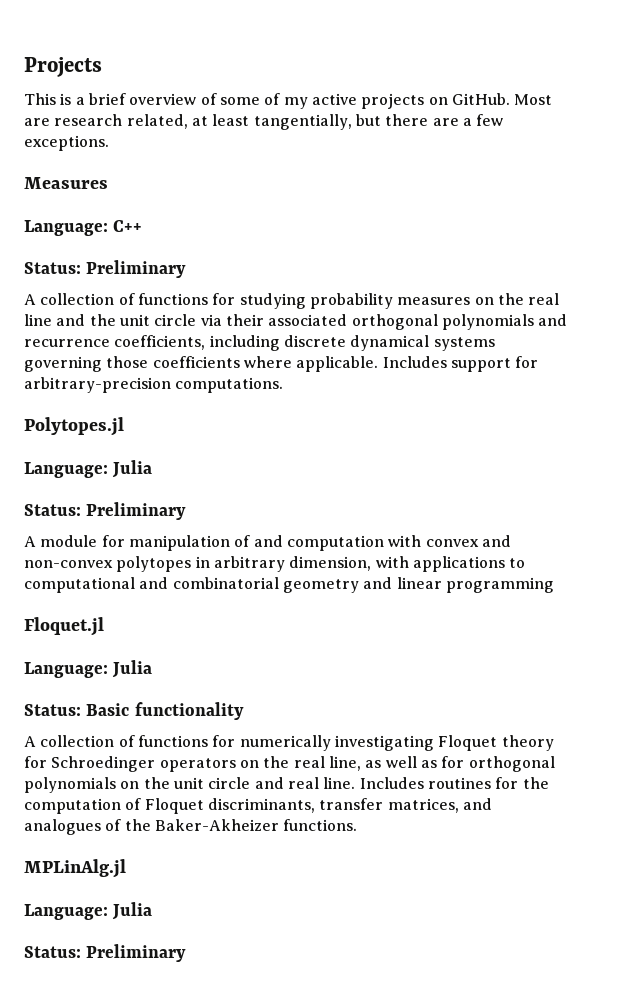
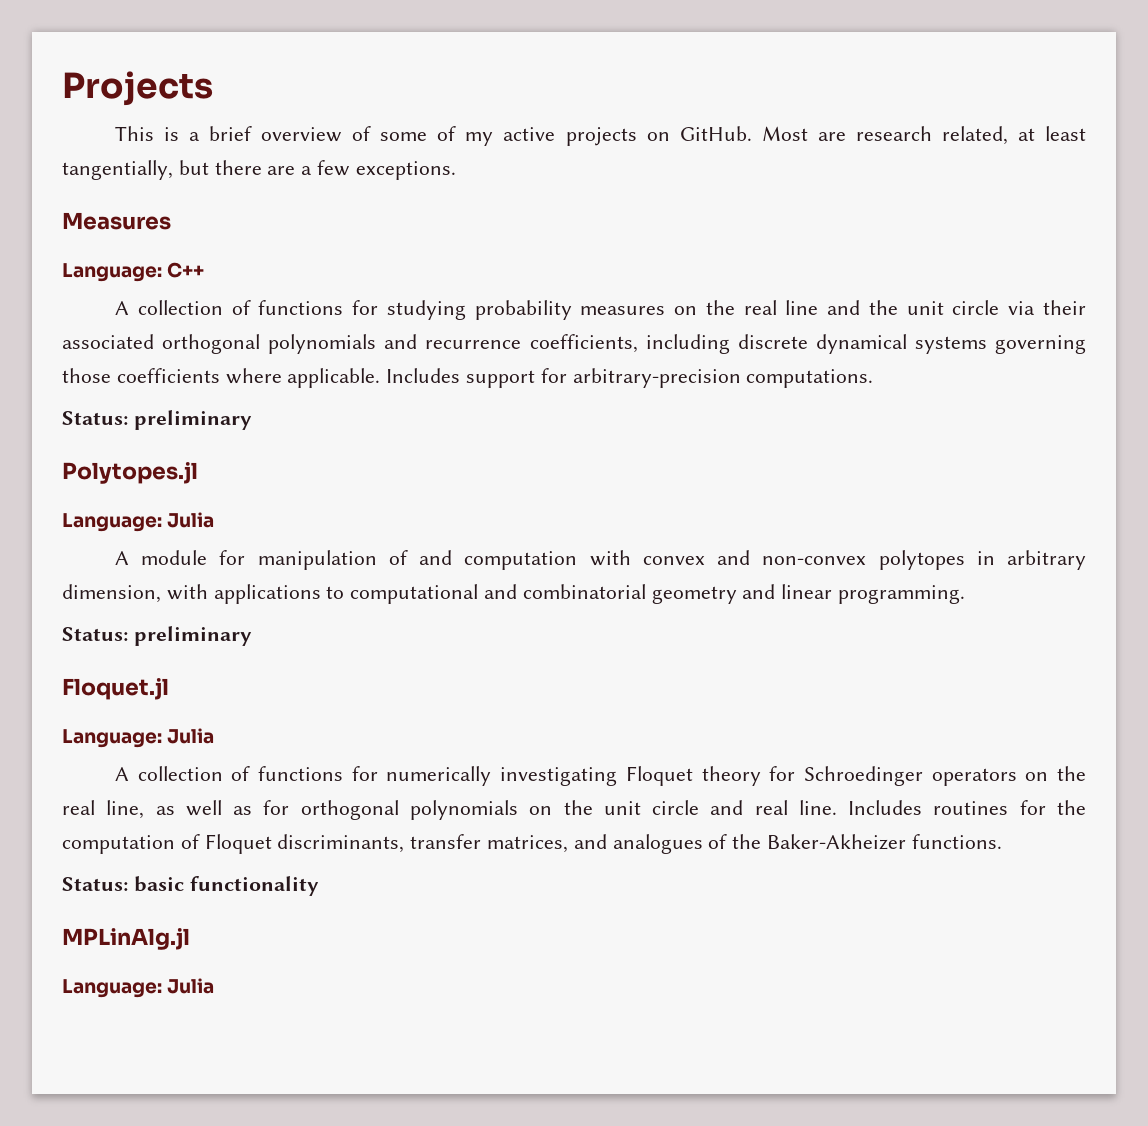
[24,260,187,278] // Status: Preliminary -> (205, 270) none
(284, 385) none -> [62,410,252,430] // Status: preliminary
[24,502,187,520] // Status: Preliminary -> (215, 520) none
[445,577,554,593] programming -> [838,585,966,604] [62,626,252,646] programming. // Status: preliminary
[24,702,244,720] // Status: Basic functionality -> (215, 736) none
(358, 825) none -> [62,876,319,896] // Status: basic functionality
[24,944,187,962] // Status: Preliminary -> (215, 986) none

